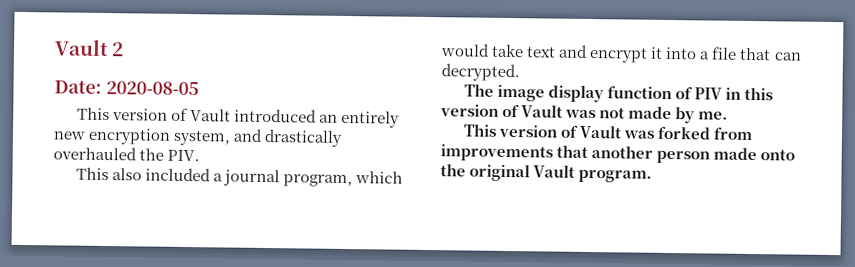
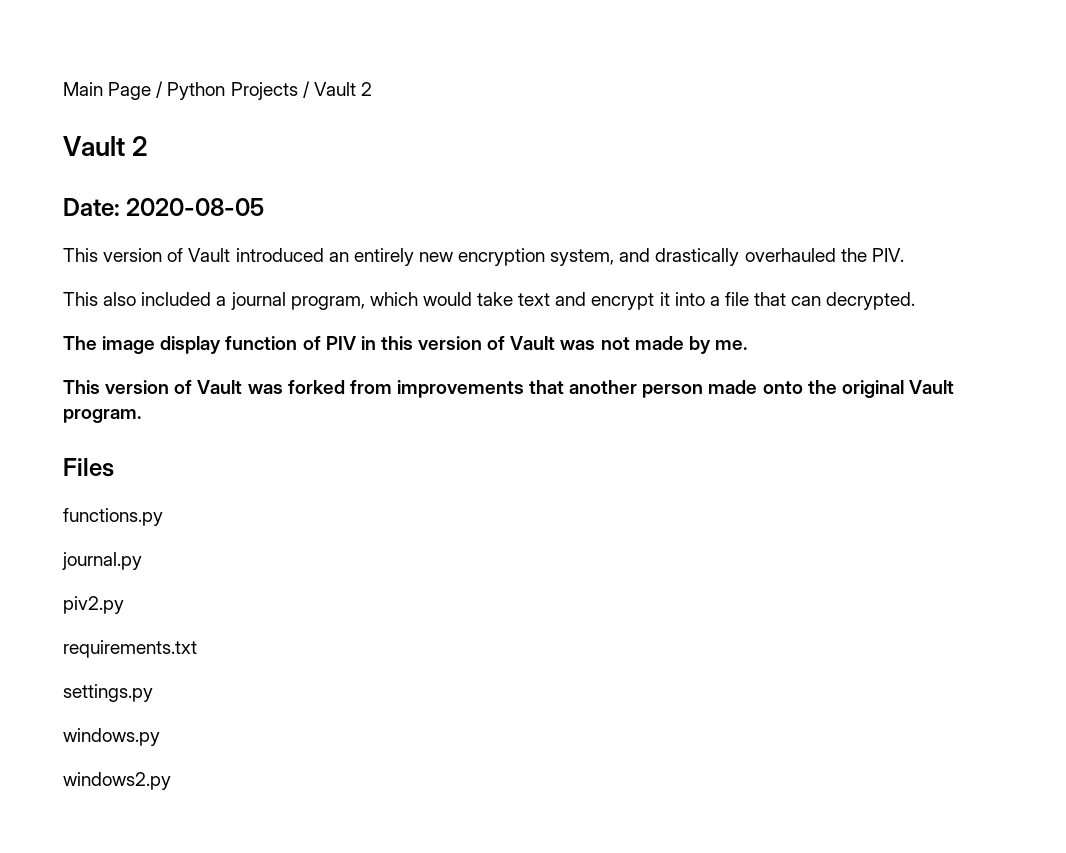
(54, 48) none -> [63,81,372,100] Main Page / Python Projects / Vault 2 //
(653, 176) none -> [63,458,114,477] [63,508,163,526] [62,552,142,570] [63,596,124,614] [63,640,197,658] [63,684,153,702] [63,728,160,746] [63,772,171,790] // Files // functions.py // journal.py // piv2.py // requirements.txt // settings.py // windows.py // windows2.py

